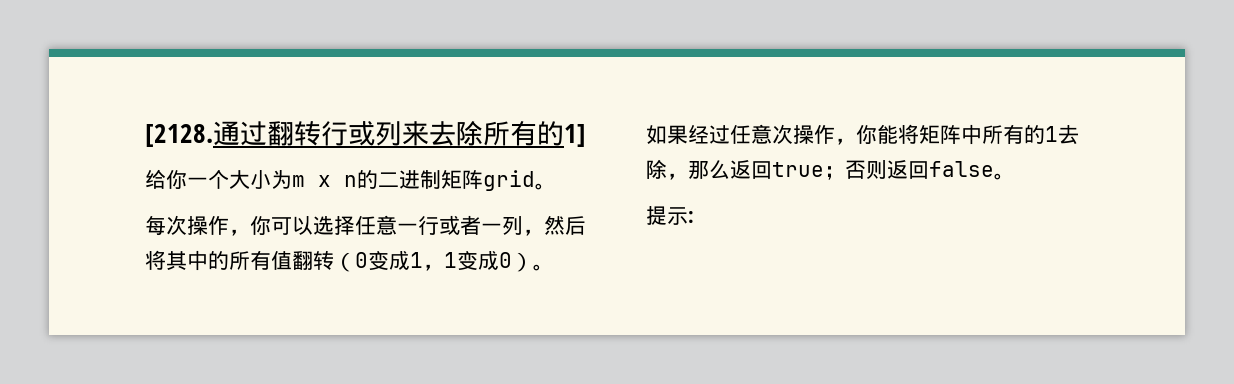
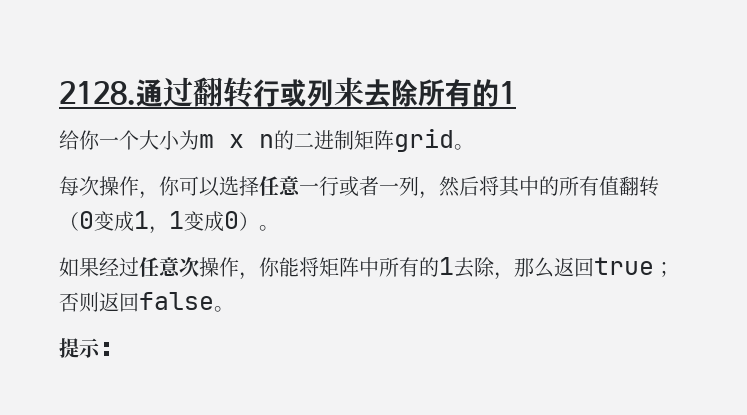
[145,124,213,147] [2128. -> [59,81,136,105] 2128.
[564,124,586,147] 1] -> [499,81,516,104] 1

